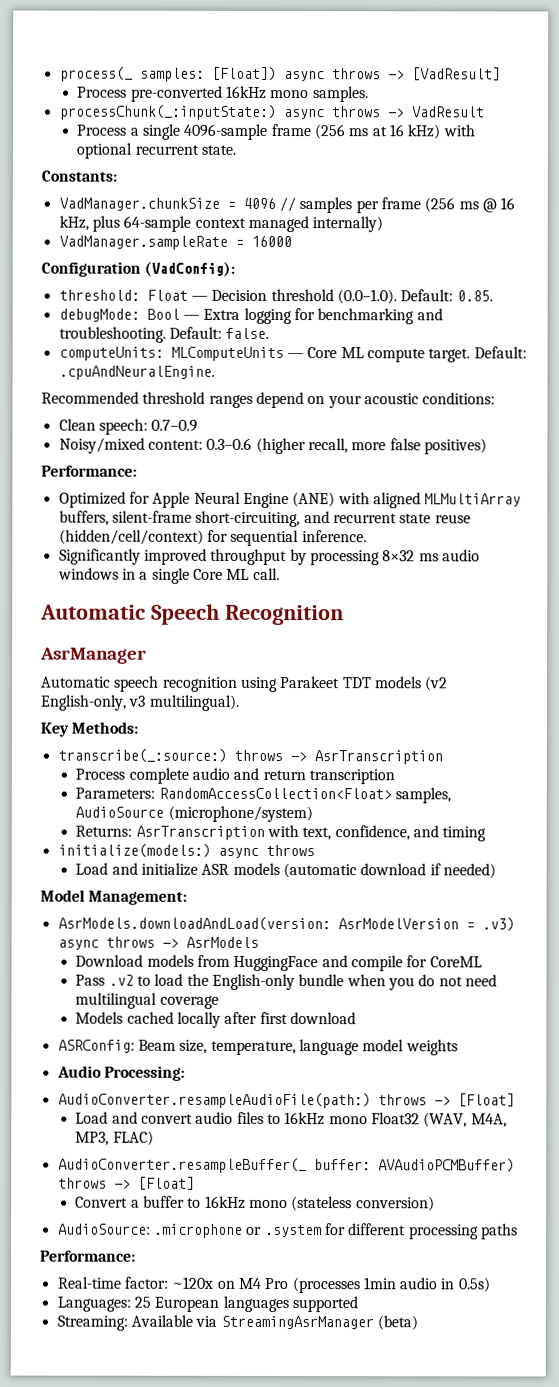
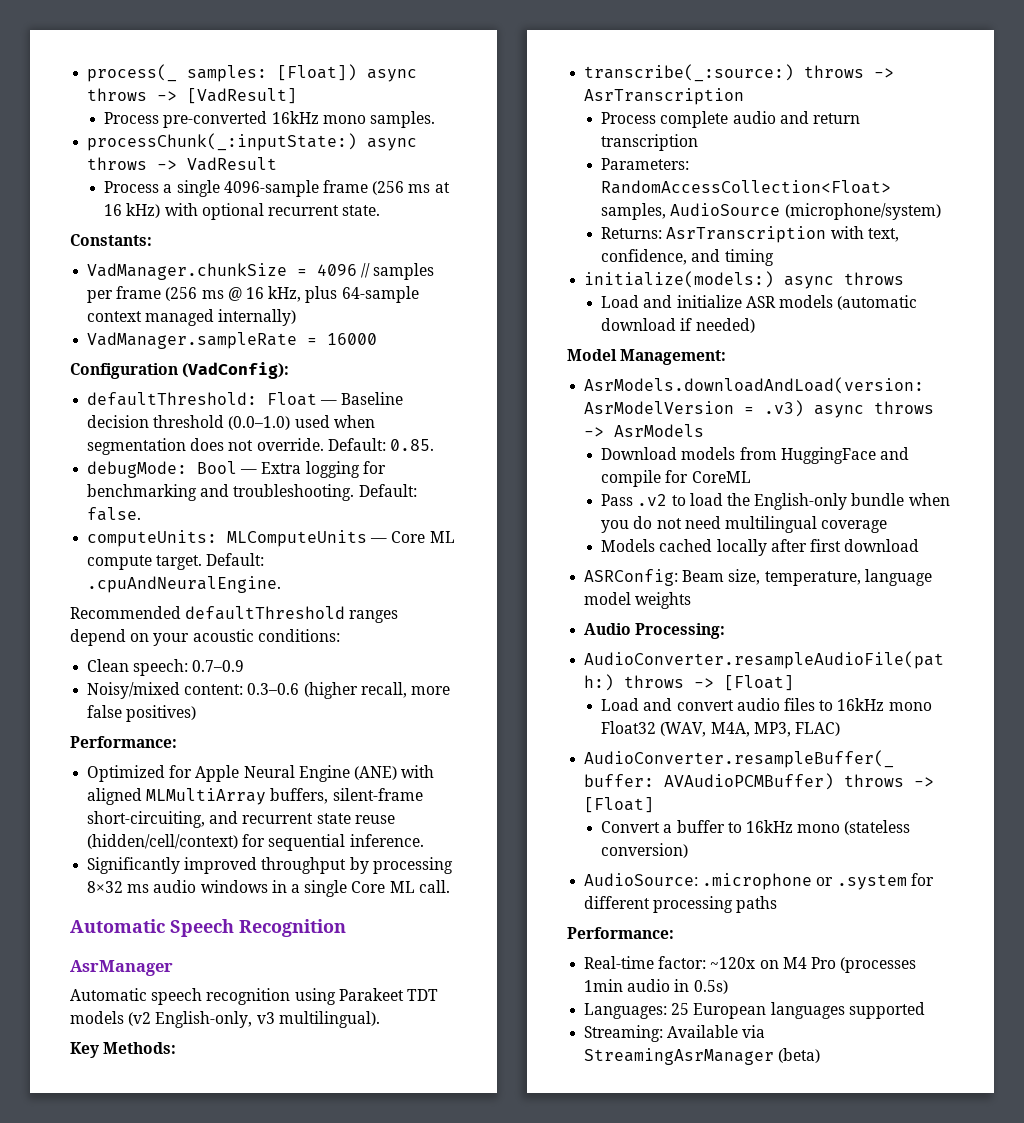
[58,289,140,301] threshold: -> [87,392,258,406] defaultThreshold:
[211,288,397,305] Decision threshold (0.0–1.0). -> [341,392,404,405] [87,415,375,430] [87,438,324,455] Baseline decision threshold (0.0–1.0) used when segmentation does not override.
[142,391,206,404] threshold -> [185,606,346,620] defaultThreshold

